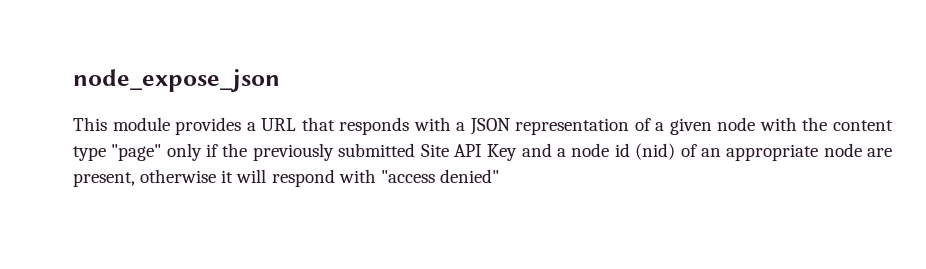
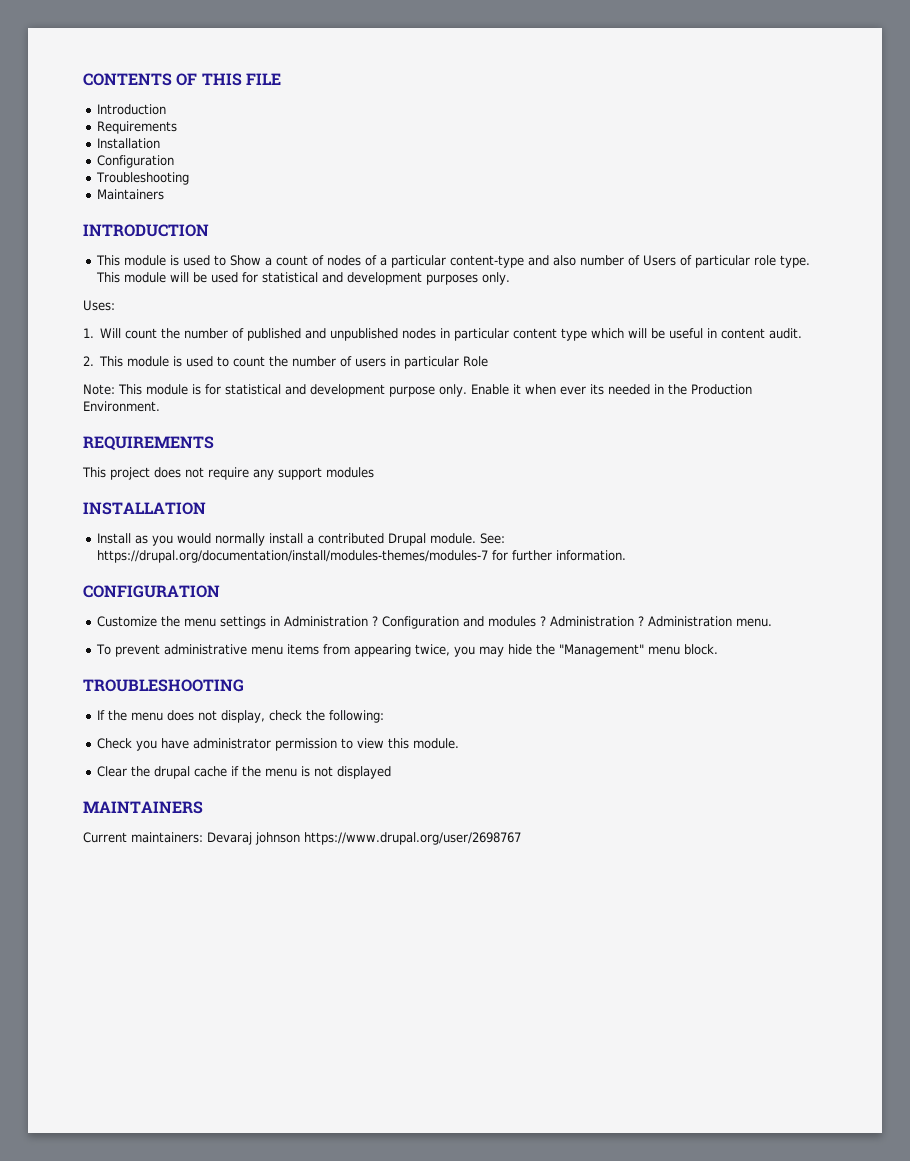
[73,69,280,92] [73,117,893,135] [73,143,892,161] [73,169,499,187] node_expose_json // This module provides a URL that responds with a JSON representation of a given node with the content type "page" only if the previously submitted Site API Key and a node id (nid) of an appropriate node are present, otherwise it will respond with "access denied" -> [83,73,281,86] [96,104,166,115] [96,121,177,134] [96,138,160,149] [96,155,174,168] [95,172,189,185] [96,189,164,200] [83,224,209,237] [95,255,810,268] [95,272,510,285] [83,300,115,311] [83,328,803,341] [83,356,489,369] [83,384,752,397] [83,401,160,412] [83,436,214,451] [82,467,374,480] [83,502,206,515] [96,533,505,546] [96,550,626,563] [83,585,220,598] [96,616,772,629] [95,644,718,657] [83,679,244,692] [96,710,384,723] [96,738,459,751] [96,766,391,779] [83,801,203,814] [83,832,521,845] CONTENTS OF THIS FILE // Introduction // Requirements // Installation // Configuration // Troubleshooting // Maintainers // INTRODUCTION // This module is used to Show a count of nodes of a particular content-type and also number of Users of particular role type. This module will be used for statistical and development purposes only. // Uses: // 1. Will count the number of published and unpublished nodes in particular content type which will be useful in content audit. // 2. This module is used to count the number of users in particular Role // Note: This module is for statistical and development purpose only. Enable it when ever its needed in the Production Environment. // REQUIREMENTS // This project does not require any support modules // INSTALLATION // Install as you would normally install a contributed Drupal module. See: https://drupal.org/documentation/install/modules-themes/modules-7 for further information. // CONFIGURATION // Customize the menu settings in Administration ? Configuration and modules ? Administration ? Administration menu. // To prevent administrative menu items from appearing twice, you may hide the "Management" menu block. // TROUBLESHOOTING // If the menu does not display, check the following: // Check you have administrator permission to view this module. // Clear the drupal cache if the menu is not displayed // MAINTAINERS // Current maintainers: Devaraj johnson https://www.drupal.org/user/2698767

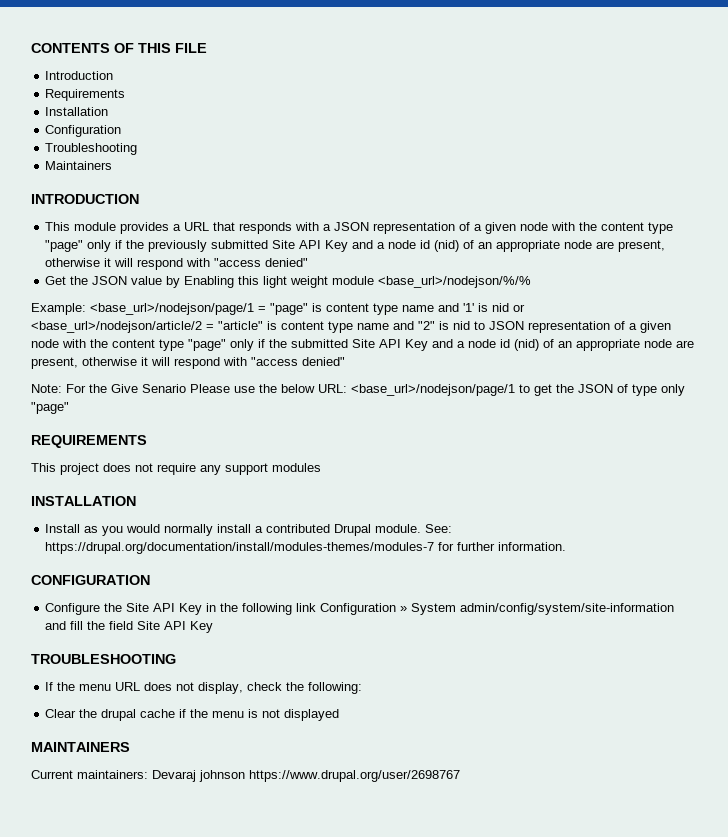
[169,255,810,268] [95,272,510,285] [83,300,115,311] [83,328,803,341] [83,356,489,369] [83,384,752,397] [83,401,160,412] is used to Show a count of nodes of a particular content-type and also number of Users of particular role type. This module will be used for statistical and development purposes only. // Uses: // 1. Will count the number of published and unpublished nodes in particular content type which will be useful in content audit. // 2. This module is used to count the number of users in particular Role // Note: This module is for statistical and development purpose only. Enable it when ever its needed in the Production Environment. -> [120,222,674,234] [45,240,666,252] [45,258,309,270] [45,276,532,288] [31,303,525,315] [31,321,671,333] [31,339,694,351] [31,357,345,369] [31,384,685,396] [31,402,69,414] provides a URL that responds with a JSON representation of a given node with the content type "page" only if the previously submitted Site API Key and a node id (nid) of an appropriate node are present, otherwise it will respond with "access denied" // Get the JSON value by Enabling this light weight module <base_url>/nodejson/%/% // Example: <base_url>/nodejson/page/1 = "page" is content type name and '1' is nid or <base_url>/nodejson/article/2 = "article" is content type name and "2" is nid to JSON representation of a given node with the content type "page" only if the submitted Site API Key and a node id (nid) of an appropriate node are present, otherwise it will respond with "access denied" // Note: For the Give Senario Please use the below URL: <base_url>/nodejson/page/1 to get the JSON of type only "page"
[96,616,772,629] [95,644,718,657] Customize the menu settings in Administration ? Configuration and modules ? Administration ? Administration menu. // To prevent administrative menu items from appearing twice, you may hide the "Management" menu block. -> [45,603,675,615] [45,621,214,633] Configure the Site API Key in the following link Configuration » System admin/config/system/site-information and fill the field Site API Key
(163, 716) none -> [115,682,141,691] URL
[96,738,459,751] // Check you have administrator permission to view this module. -> (363, 688) none

